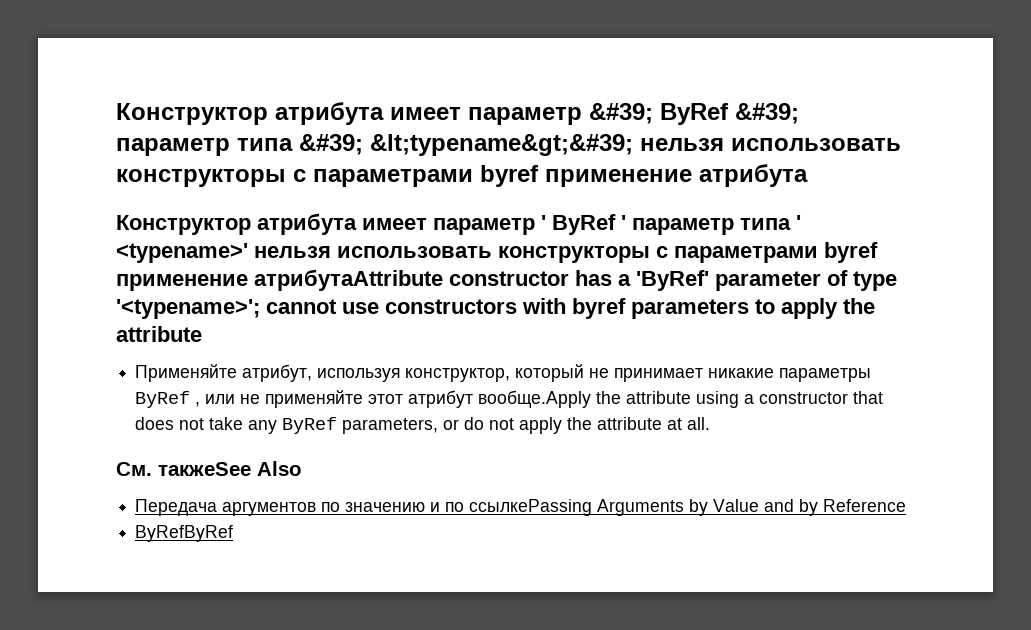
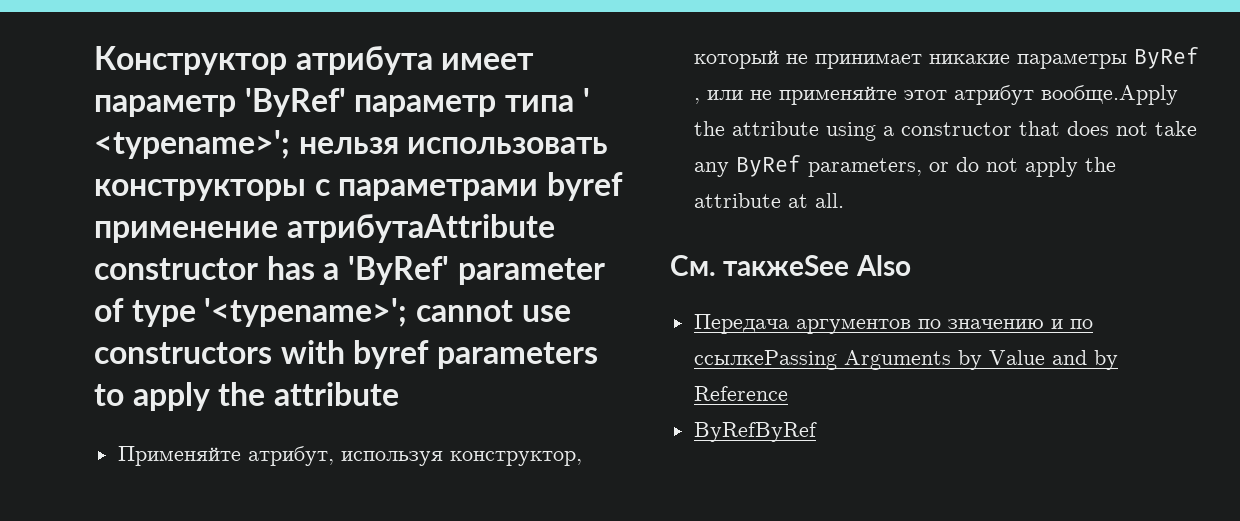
[116,102,799,125] [116,134,901,156] [116,164,808,187] [116,213,626,235] Конструктор атрибута имеет параметр &#39; ByRef &#39; параметр типа &#39; &lt;typename&gt;&#39; нельзя использовать конструкторы с параметрами byref применение атрибута // Конструктор атрибута имеет параметр ' ByRef ' -> [94,46,535,75] [94,88,346,117] Конструктор атрибута имеет параметр 'ByRef'
[116,243,248,263] <typename>' -> [94,130,290,159] <typename>';

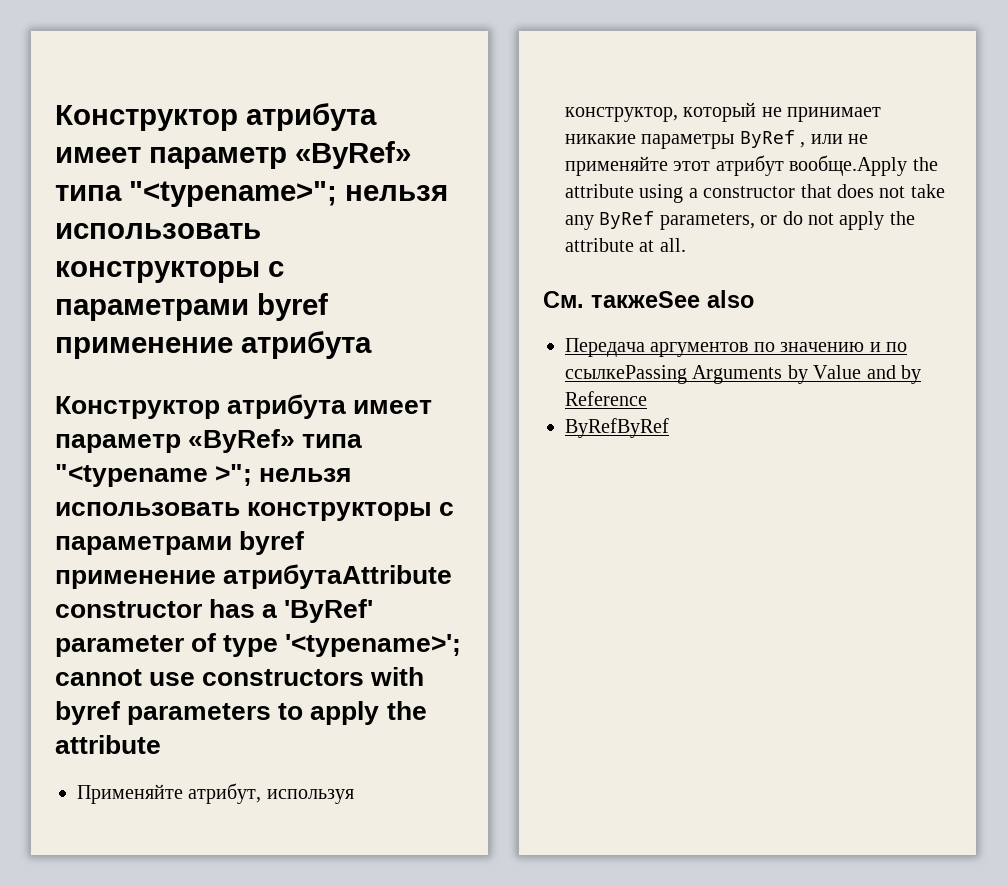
[94,46,535,75] [94,88,590,117] [94,130,290,159] Конструктор атрибута имеет параметр 'ByRef' параметр типа ' <typename>'; -> [55,103,377,131] [55,141,411,169] [55,181,448,207] [55,223,261,239] [55,261,284,283] [55,293,328,321] [55,331,372,359] [55,394,433,419] [55,429,363,453] [55,464,253,487] Конструктор атрибута имеет параметр «ByRef» типа "<typename>"; нельзя использовать конструкторы с параметрами byref применение атрибута // Конструктор атрибута имеет параметр «ByRef» типа "<typename >";
[855,255,911,276] Also -> [707,290,754,308] also

